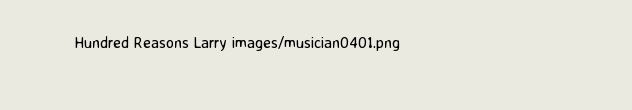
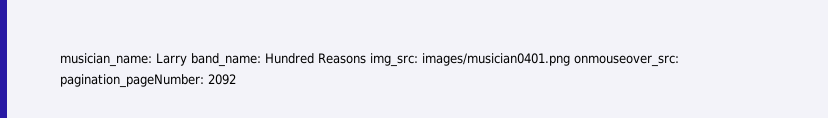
[74,36,400,51] Hundred Reasons Larry images/musician0401.png -> [60,53,679,67] [60,74,236,88] musician_name: Larry band_name: Hundred Reasons img_src: images/musician0401.png onmouseover_src: pagination_pageNumber: 2092

